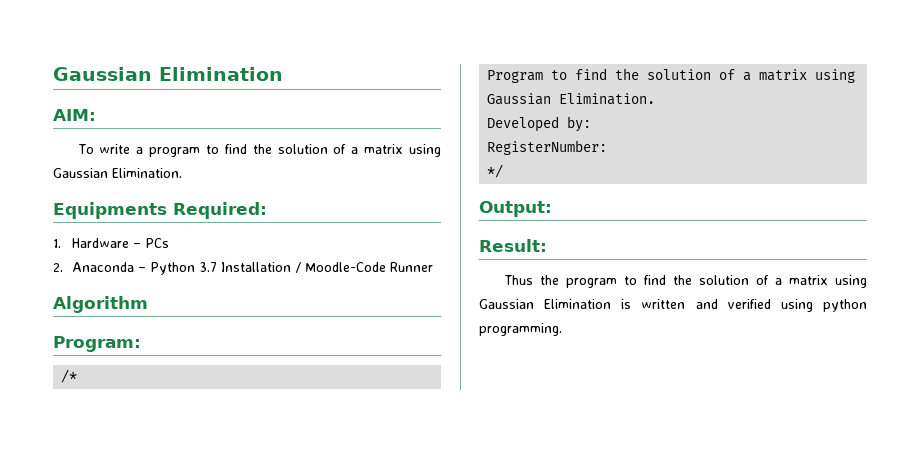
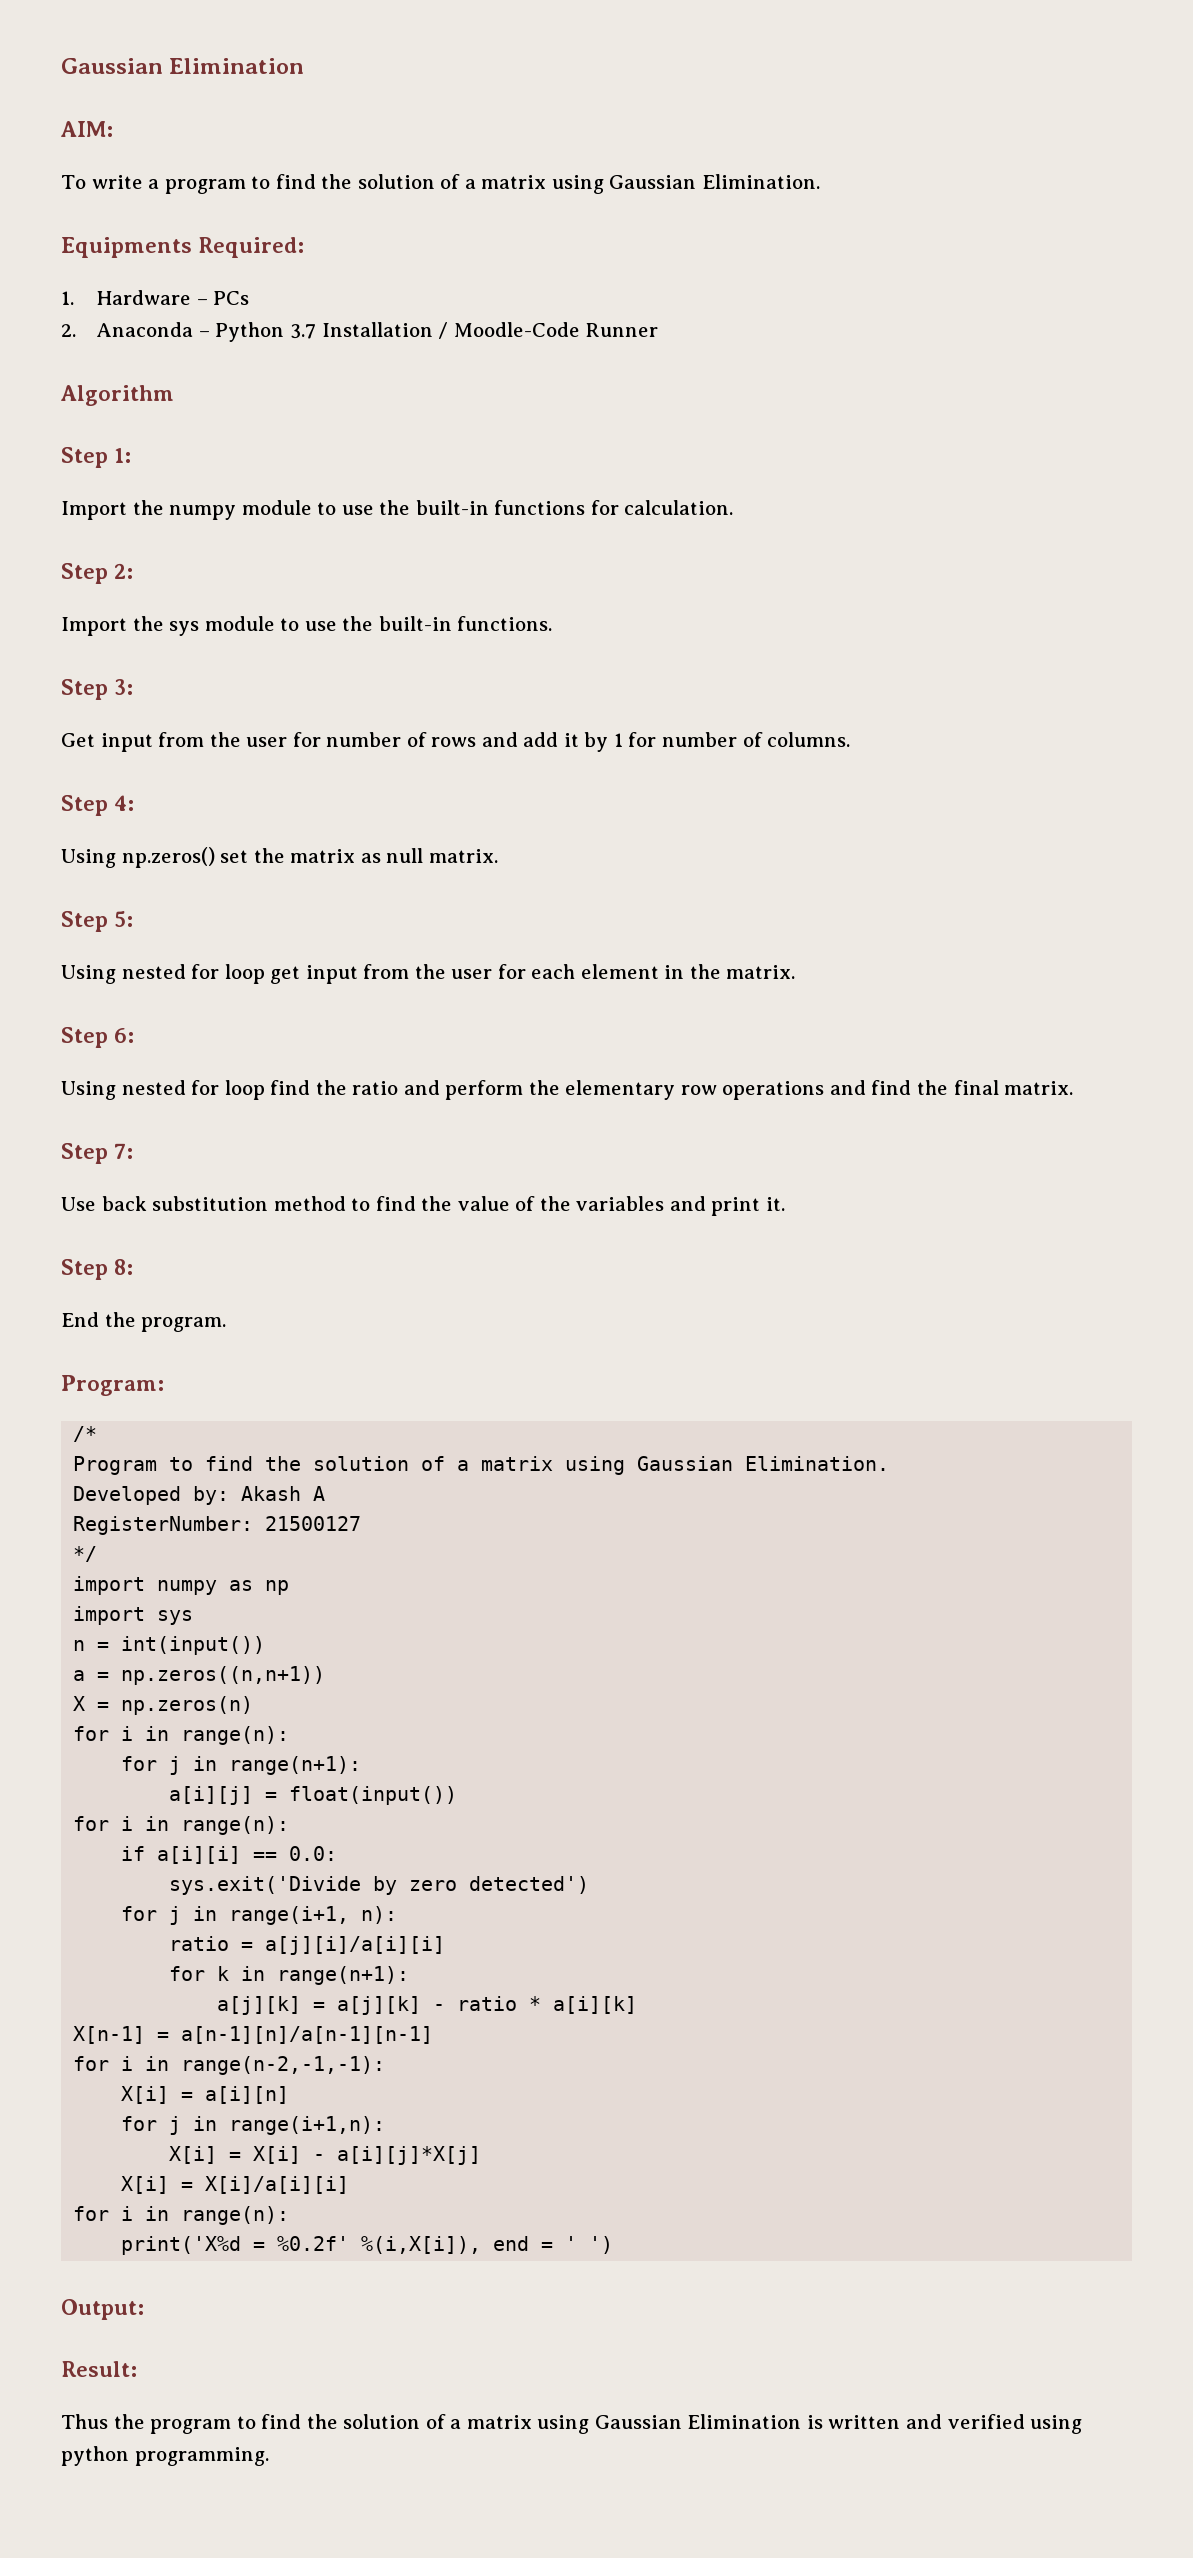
(148, 304) none -> [61,447,132,468] [61,500,734,520] [61,563,134,584] [61,616,553,636] [61,679,134,700] [61,732,851,752] [61,795,135,816] [61,847,498,868] [61,911,134,932] [61,964,796,984] [61,1027,135,1048] [61,1080,1074,1100] [61,1143,134,1164] [61,1196,785,1216] [61,1259,134,1280] [61,1312,227,1332] // Step 1: // Import the numpy module to use the built-in functions for calculation. // Step 2: // Import the sys module to use the built-in functions. // Step 3: // Get input from the user for number of rows and add it by 1 for number of columns. // Step 4: // Using np.zeros() set the matrix as null matrix. // Step 5: // Using nested for loop get input from the user for each element in the matrix. // Step 6: // Using nested for loop find the ratio and perform the elementary row operations and find the final matrix. // Step 7: // Use back substitution method to find the value of the variables and print it. // Step 8: // End the program.
(592, 124) none -> [241,1486,326,1501] Akash A
(608, 147) none -> [265,1516,362,1531] 21500127
(504, 171) none -> [73,1576,290,1595] [73,1606,194,1625] [73,1636,266,1655] [73,1666,326,1685] [73,1696,254,1715] [73,1726,290,1745] [121,1756,362,1775] [169,1786,458,1805] [73,1816,290,1835] [121,1846,338,1864] [169,1876,590,1895] [121,1906,398,1925] [169,1936,446,1955] [169,1966,410,1985] [217,1996,638,2015] [73,2026,434,2044] [73,2056,386,2075] [121,2086,290,2104] [121,2116,386,2135] [169,2146,482,2165] [121,2176,350,2194] [73,2206,290,2225] [121,2236,614,2255] // import numpy as np // import sys // n = int(input()) // a = np.zeros((n,n+1)) // X = np.zeros(n) // for i in range(n): // for j in range(n+1): // a[i][j] = float(input()) // for i in range(n): // if a[i][i] == 0.0: // sys.exit('Divide by zero detected') // for j in range(i+1, n): // ratio = a[j][i]/a[i][i] // for k in range(n+1): // a[j][k] = a[j][k] - ratio * a[i][k] // X[n-1] = a[n-1][n]/a[n-1][n-1] // for i in range(n-2,-1,-1): // X[i] = a[i][n] // for j in range(i+1,n): // X[i] = X[i] - a[i][j]*X[j] // X[i] = X[i]/a[i][i] // for i in range(n): // print('X%d = %0.2f' %(i,X[i]), end = ' ')

